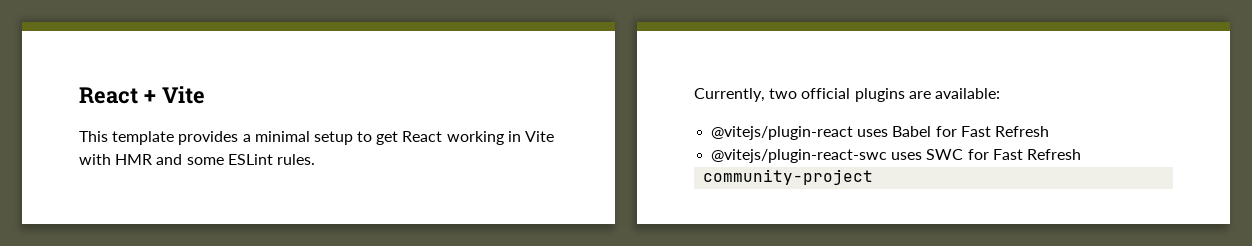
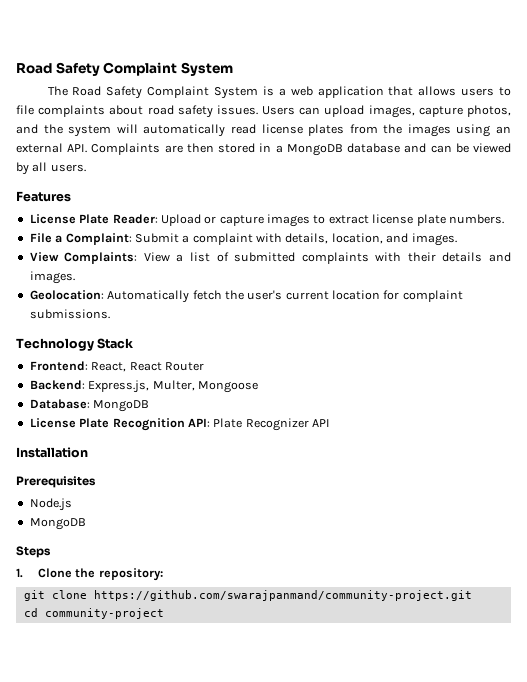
[79,86,205,104] [79,131,555,145] [79,154,315,165] [694,88,1000,102] [711,126,1049,140] [711,149,1081,163] React + Vite // This template provides a minimal setup to get React working in Vite with HMR and some ESLint rules. // Currently, two official plugins are available: // @vitejs/plugin-react uses Babel for Fast Refresh // @vitejs/plugin-react-swc uses SWC for Fast Refresh // -> [16,62,233,76] [47,86,512,99] [16,105,512,118] [16,124,511,137] [16,143,511,156] [16,162,86,175] [16,191,71,202] [29,214,504,227] [29,233,457,246] [29,252,511,264] [29,271,75,284] [29,290,463,303] [29,309,110,319] [16,338,134,351] [29,361,204,372] [29,380,258,393] [29,399,150,412] [29,418,330,431] [16,447,88,458] [16,476,96,488] [29,498,72,511] [29,518,86,530] [16,546,51,558] [16,568,163,581] [23,590,472,601] [23,608,38,617] Road Safety Complaint System // The Road Safety Complaint System is a web application that allows users to file complaints about road safety issues. Users can upload images, capture photos, and the system will automatically read license plates from the images using an external API. Complaints are then stored in a MongoDB database and can be viewed by all users. // Features // License Plate Reader: Upload or capture images to extract license plate numbers. // File a Complaint: Submit a complaint with details, location, and images. // View Complaints: View a list of submitted complaints with their details and images. // Geolocation: Automatically fetch the user's current location for complaint submissions. // Technology Stack // Frontend: React, React Router // Backend: Express.js, Multer, Mongoose // Database: MongoDB // License Plate Recognition API: Plate Recognizer API // Installation // Prerequisites // Node.js // MongoDB // Steps // 1. Clone the repository: // git clone https://github.com/swarajpanmand/community-project.git // cd

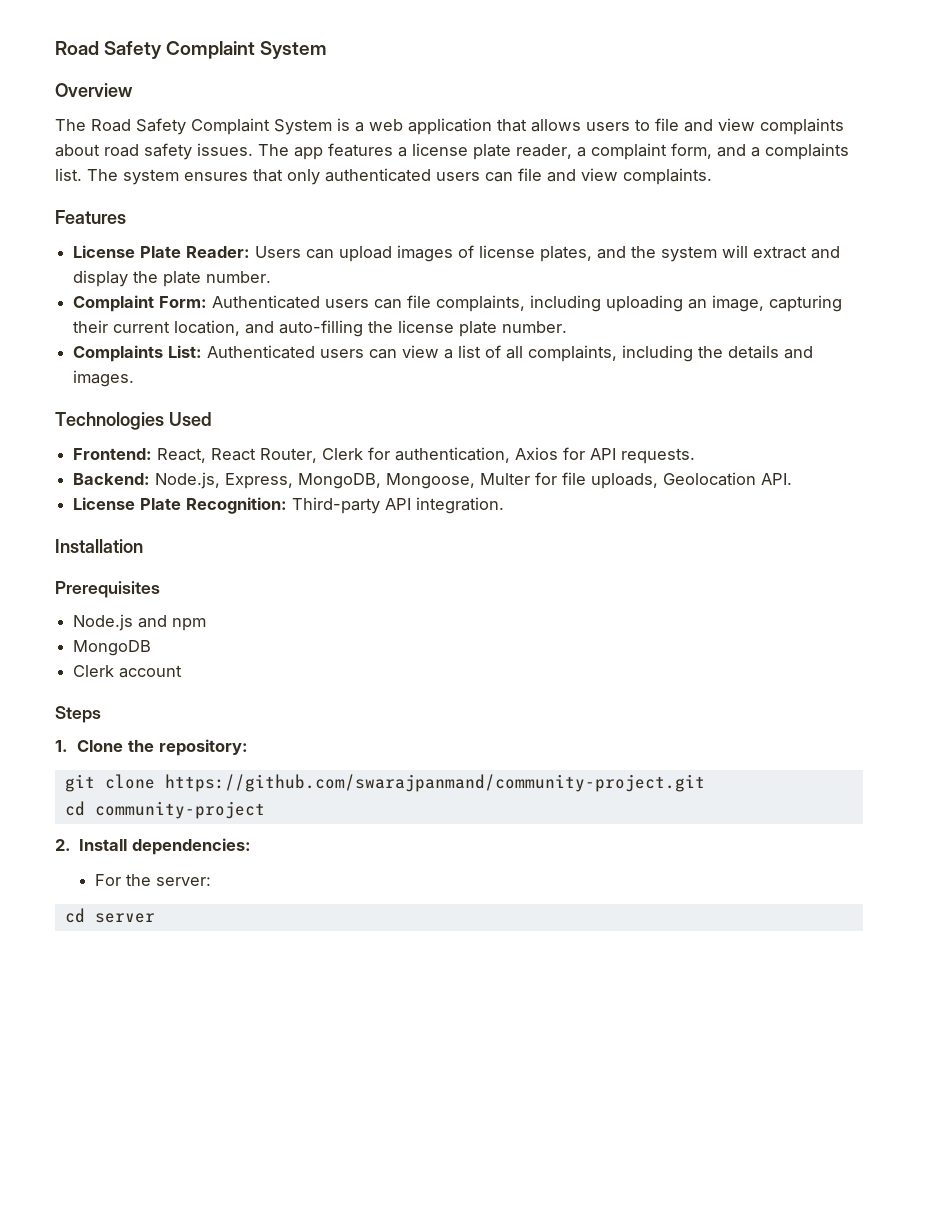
[16,62,233,76] Road Safety Complaint System -> [55,41,328,59] [55,83,133,97] Road Safety Complaint System // Overview
(34, 110) none -> [684,118,755,132] and view
[262,105,512,118] [16,124,511,137] [16,143,511,156] [16,162,86,175] [16,191,71,202] [29,214,504,227] [29,233,457,246] [29,252,511,264] [29,271,75,284] [29,290,463,303] [29,309,110,319] [16,338,134,351] [29,361,204,372] [29,380,258,393] [29,399,150,412] [29,418,330,431] Users can upload images, capture photos, and the system will automatically read license plates from the images using an external API. Complaints are then stored in a MongoDB database and can be viewed by all users. // Features // License Plate Reader: Upload or capture images to extract license plate numbers. // File a Complaint: Submit a complaint with details, location, and images. // View Complaints: View a list of submitted complaints with their details and images. // Geolocation: Automatically fetch the user's current location for complaint submissions. // Technology Stack // Frontend: React, React Router // Backend: Express.js, Multer, Mongoose // Database: MongoDB // License Plate Recognition API: Plate Recognizer API -> [258,143,849,160] [55,168,712,185] [55,210,126,224] [73,245,841,262] [73,270,272,287] [73,295,843,312] [73,320,568,337] [73,345,814,362] [73,370,135,387] [55,412,212,430] [73,447,696,464] [73,472,793,489] [73,497,505,514] The app features a license plate reader, a complaint form, and a complaints list. The system ensures that only authenticated users can file and view complaints. // Features // License Plate Reader: Users can upload images of license plates, and the system will extract and display the plate number. // Complaint Form: Authenticated users can file complaints, including uploading an image, capturing their current location, and auto-filling the license plate number. // Complaints List: Authenticated users can view a list of all complaints, including the details and images. // Technologies Used // Frontend: React, React Router, Clerk for authentication, Axios for API requests. // Backend: Node.js, Express, MongoDB, Mongoose, Multer for file uploads, Geolocation API. // License Plate Recognition: Third-party API integration.
[29,518,86,530] // MongoDB -> [138,615,207,631] [73,640,152,656] [73,665,183,678] and npm // MongoDB // Clerk account
(164, 613) none -> [55,838,252,855] [95,874,212,886] [64,908,155,923] // 2. Install dependencies: // For the server: // cd server

